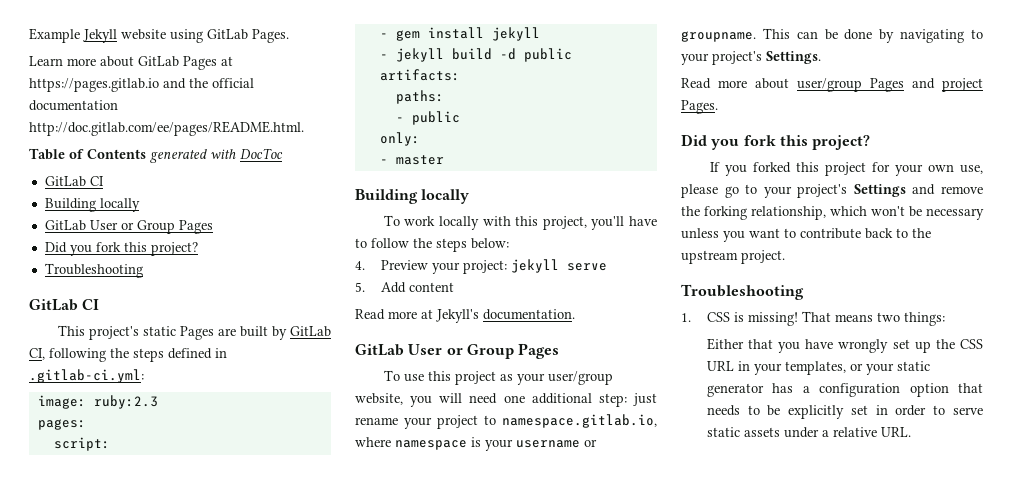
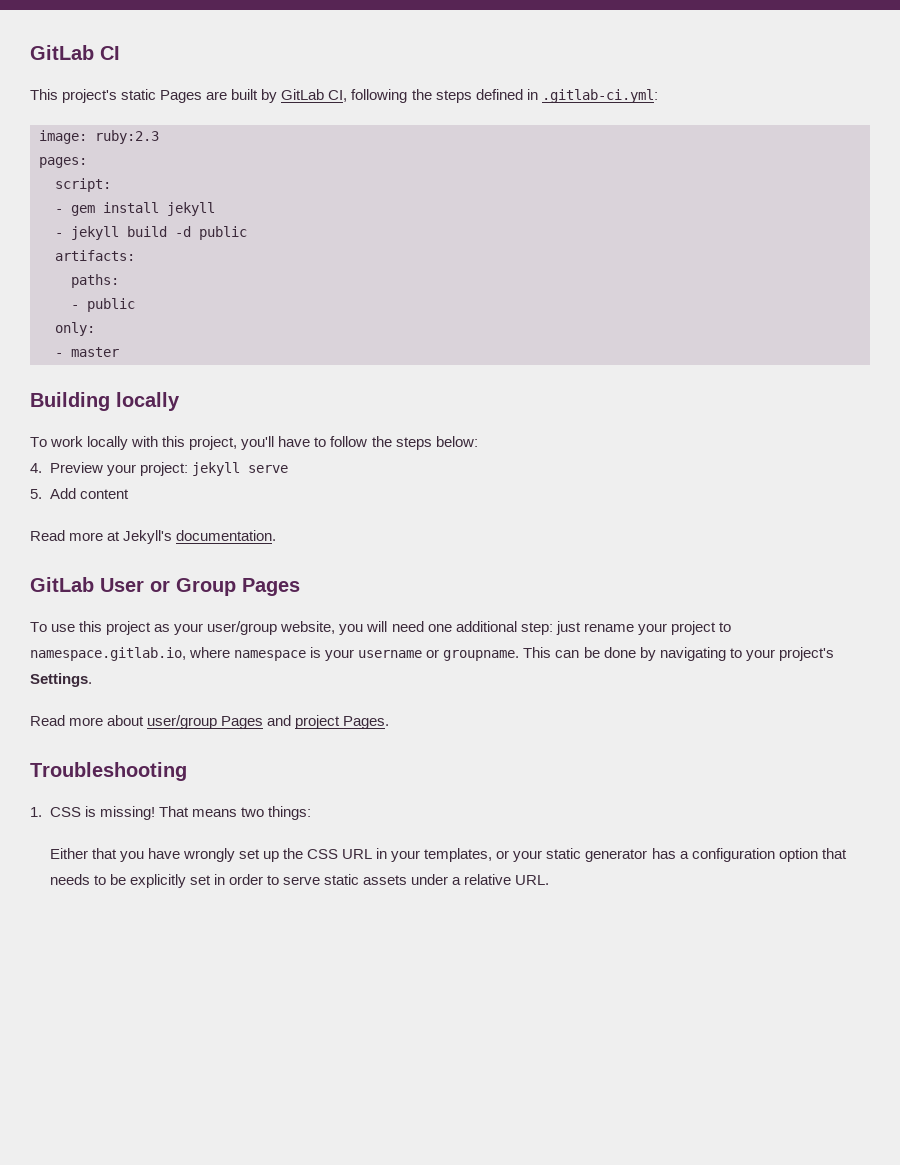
[29,28,289,43] [29,56,233,70] [29,78,254,92] [29,100,118,111] [29,121,304,136] [29,148,283,163] [44,176,104,187] [44,198,140,212] [44,220,213,234] [44,242,198,256] [44,263,143,278] Example Jekyll website using GitLab Pages. // Learn more about GitLab Pages at https://pages.gitlab.io and the official documentation http://doc.gitlab.com/ee/pages/README.html. // Table of Contents generated with DocToc // GitLab CI // Building locally // GitLab User or Group Pages // Did you fork this project? // Troubleshooting // -> (30, 52) none
[681,134,871,150] [709,162,983,176] [681,184,983,198] [681,206,984,220] [681,228,931,242] [681,250,785,264] // Did you fork this project? // If you forked this project for your own use, please go to your project's Settings and remove the forking relationship, which won't be necessary unless you want to contribute back to the upstream project. -> (390, 722) none

